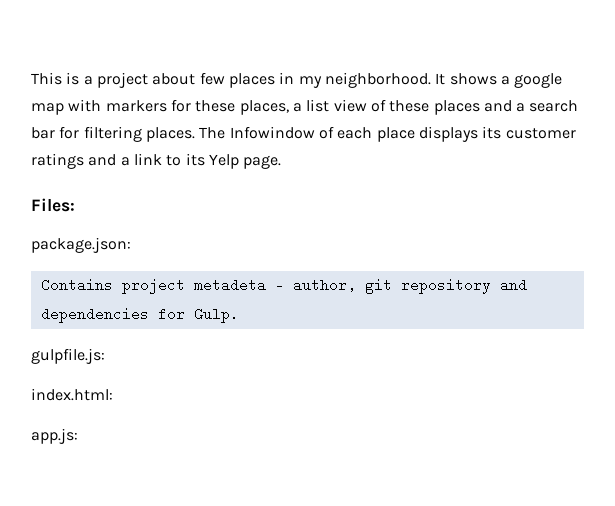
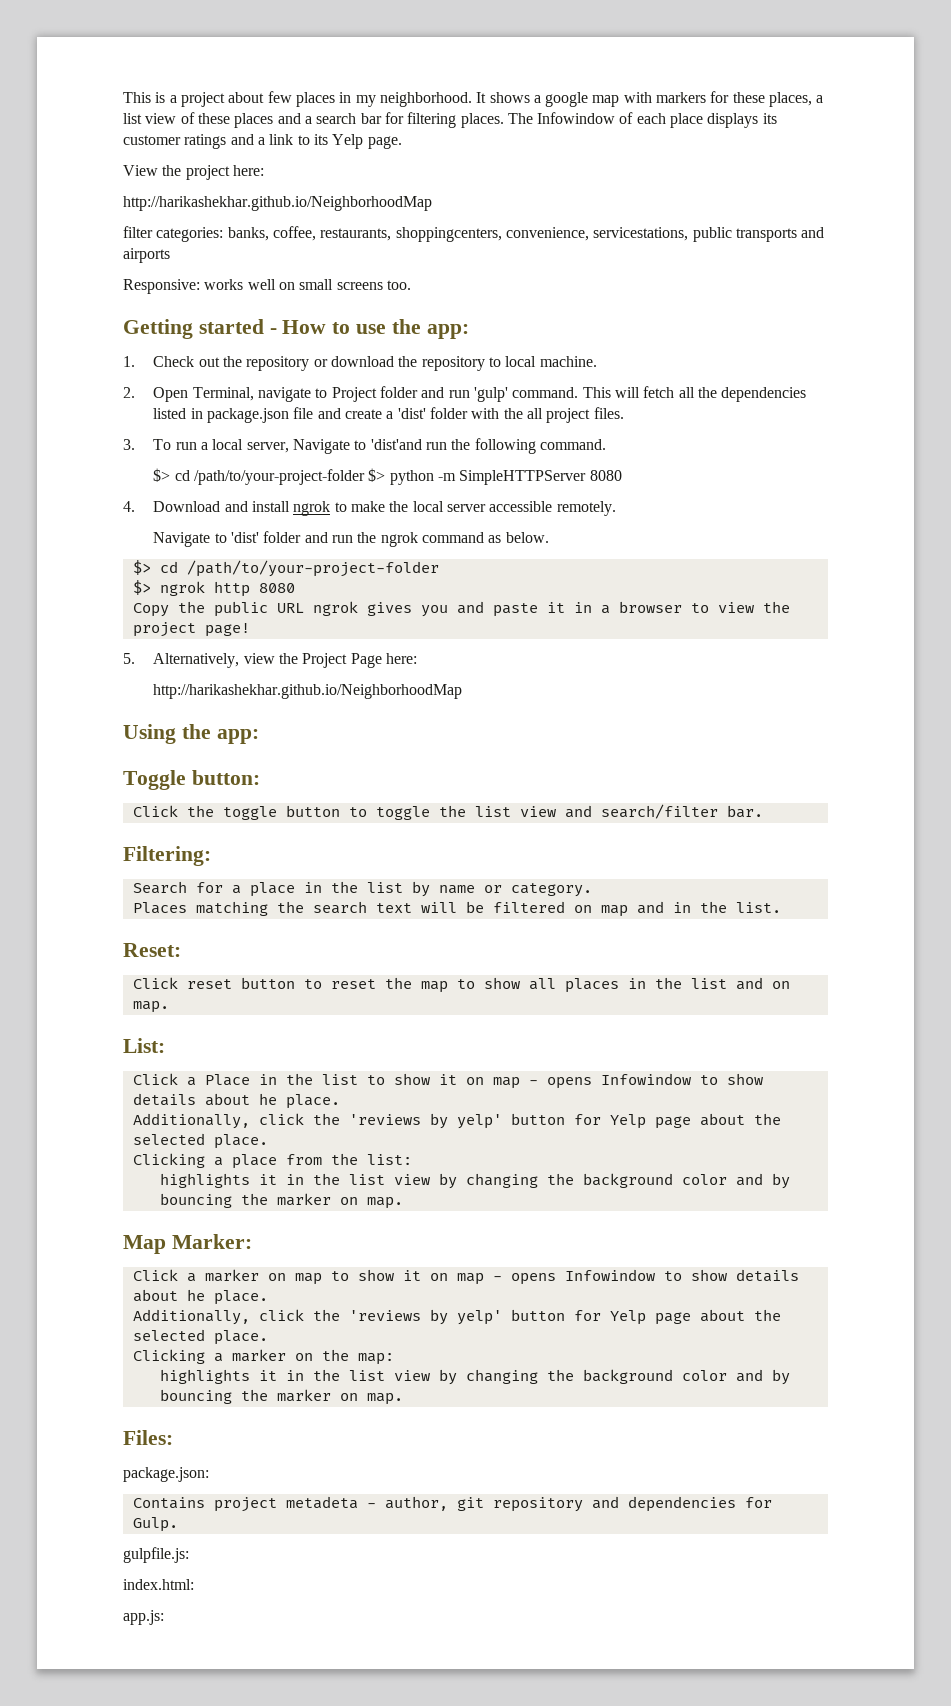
(282, 162) none -> [123,165,264,180] [123,196,432,211] [123,226,825,242] [123,248,170,263] [123,279,411,294] [123,319,469,339] [123,356,597,371] [123,386,807,402] [153,407,624,423] [123,438,606,454] [153,468,622,485] [123,501,616,516] [153,531,549,547] [132,560,439,577] [132,580,295,597] [132,601,790,617] [132,622,250,637] [123,653,417,668] [153,684,463,699] [123,724,259,744] [123,770,260,790] [132,804,763,820] [123,846,211,866] [132,881,592,897] [132,901,781,917] [123,943,181,957] [132,977,790,993] [132,1001,169,1013] [123,1038,165,1053] [132,1073,763,1089] [132,1093,340,1109] [132,1113,781,1129] [132,1133,268,1149] [132,1153,412,1169] [159,1173,790,1189] [159,1193,403,1209] [123,1234,252,1254] [132,1269,799,1285] [132,1289,268,1305] [132,1309,781,1325] [132,1329,268,1345] [132,1349,394,1365] [159,1369,790,1385] [159,1389,403,1405] // View the project here: // http://harikashekhar.github.io/NeighborhoodMap // filter categories: banks, coffee, restaurants, shoppingcenters, convenience, servicestations, public transports and airports // Responsive: works well on small screens too. // Getting started - How to use the app: // 1. Check out the repository or download the repository to local machine. // 2. Open Terminal, navigate to Project folder and run 'gulp' command. This will fetch all the dependencies listed in package.json file and create a 'dist' folder with the all project files. // 3. To run a local server, Navigate to 'dist'and run the following command. // $> cd /path/to/your-project-folder $> python -m SimpleHTTPServer 8080 // 4. Download and install ngrok to make the local server accessible remotely. // Navigate to 'dist' folder and run the ngrok command as below. // $> cd /path/to/your-project-folder // $> ngrok http 8080 // Copy the public URL ngrok gives you and paste it in a browser to view the project page! // 5. Alternatively, view the Project Page here: // http://harikashekhar.github.io/NeighborhoodMap // Using the app: // Toggle button: // Click the toggle button to toggle the list view and search/filter bar. // Filtering: // Search for a place in the list by name or category. // Places matching the search text will be filtered on map and in the list. // Reset: // Click reset button to reset the map to show all places in the list and on map. // List: // Click a Place in the list to show it on map - opens Infowindow to show details about he place. // Additionally, click the 'reviews by yelp' button for Yelp page about the selected place. // Clicking a place from the list: // highlights it in the list view by changing the background color and by bouncing the marker on map. // Map Marker: // Click a marker on map to show it on map - opens Infowindow to show details about he place. // Additionally, click the 'reviews by yelp' button for Yelp page about the selected place. // Clicking a marker on the map: // highlights it in the list view by changing the background color and by bouncing the marker on map.

